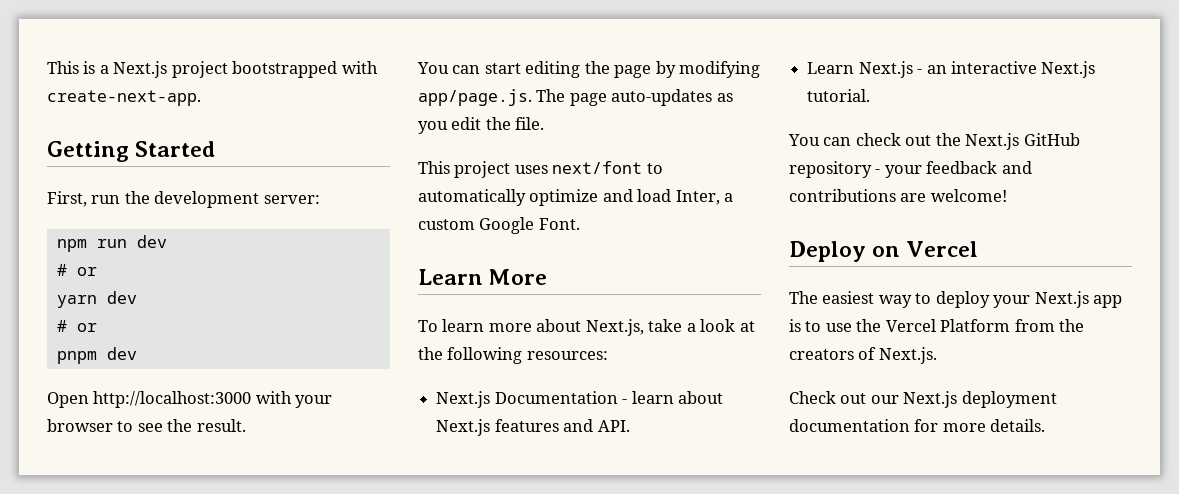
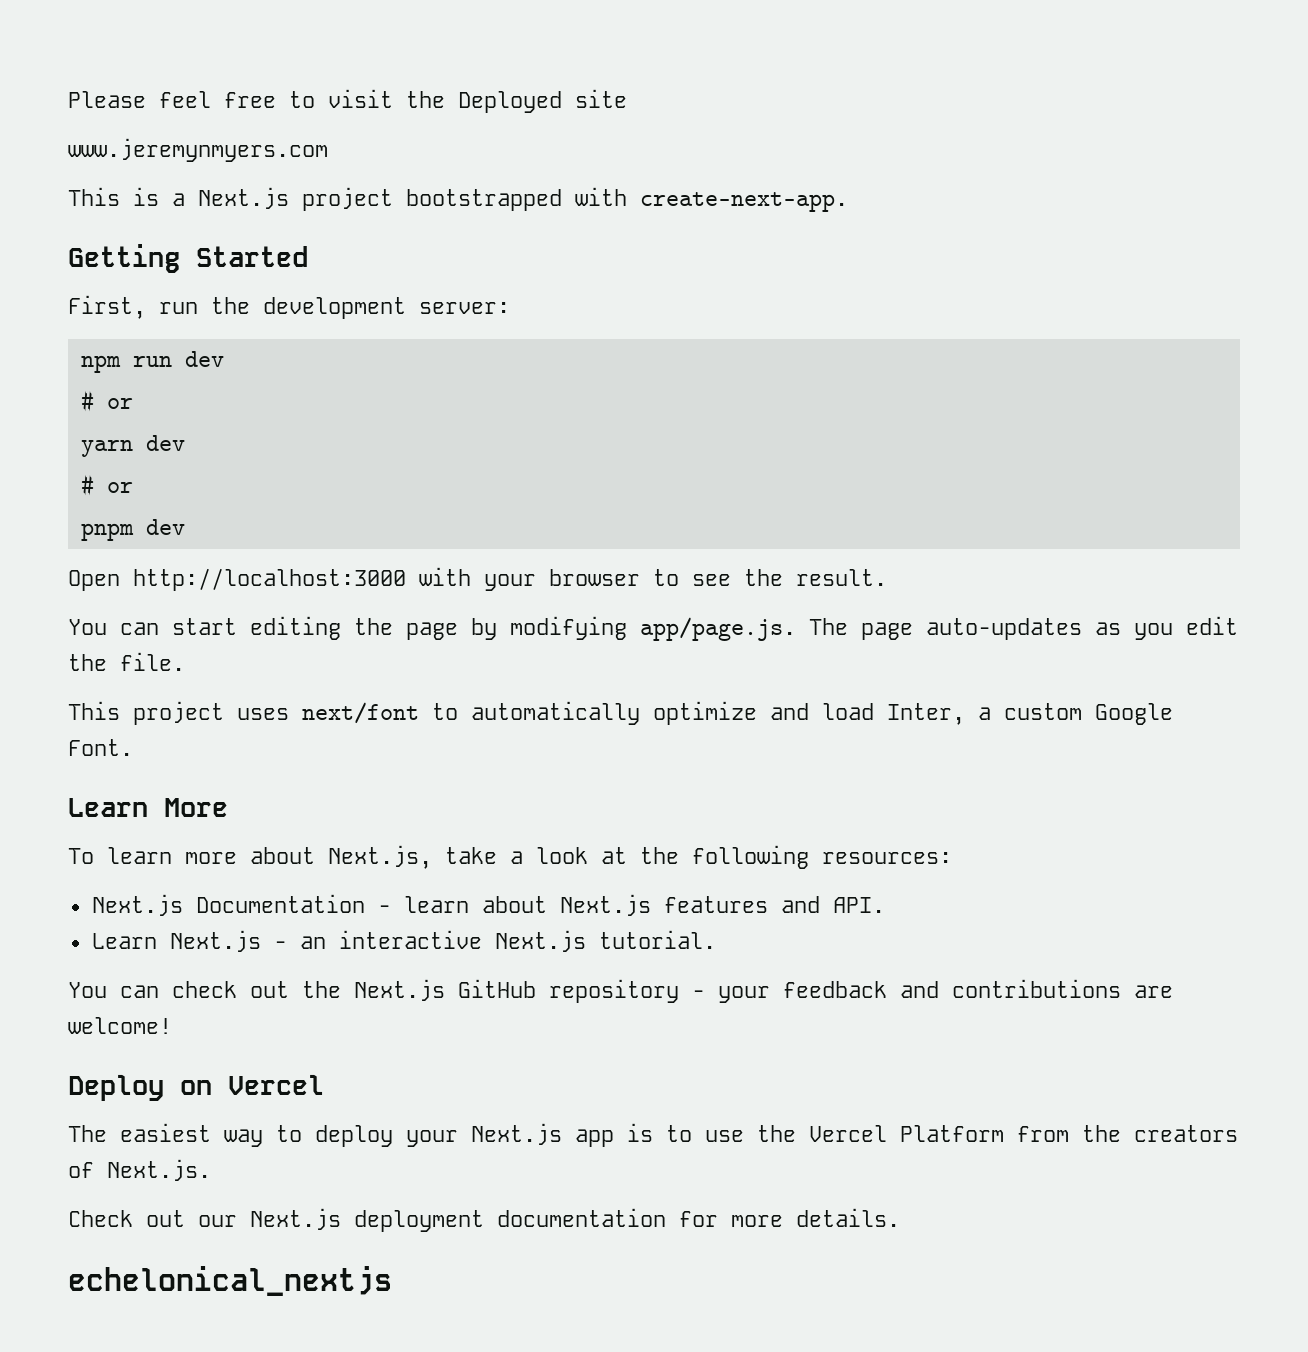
(47, 67) none -> [68,89,627,113] [68,138,328,162] Please feel free to visit the Deployed site // www.jeremynmyers.com //
(1046, 425) none -> [68,1266,392,1296] // echelonical_nextjs

